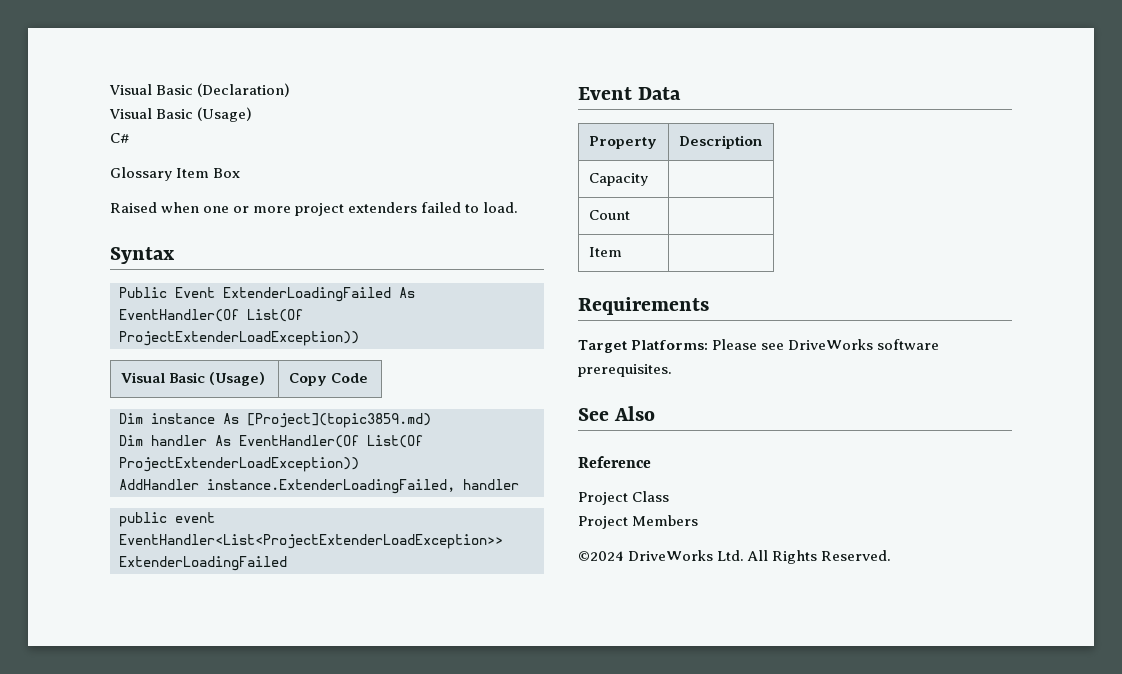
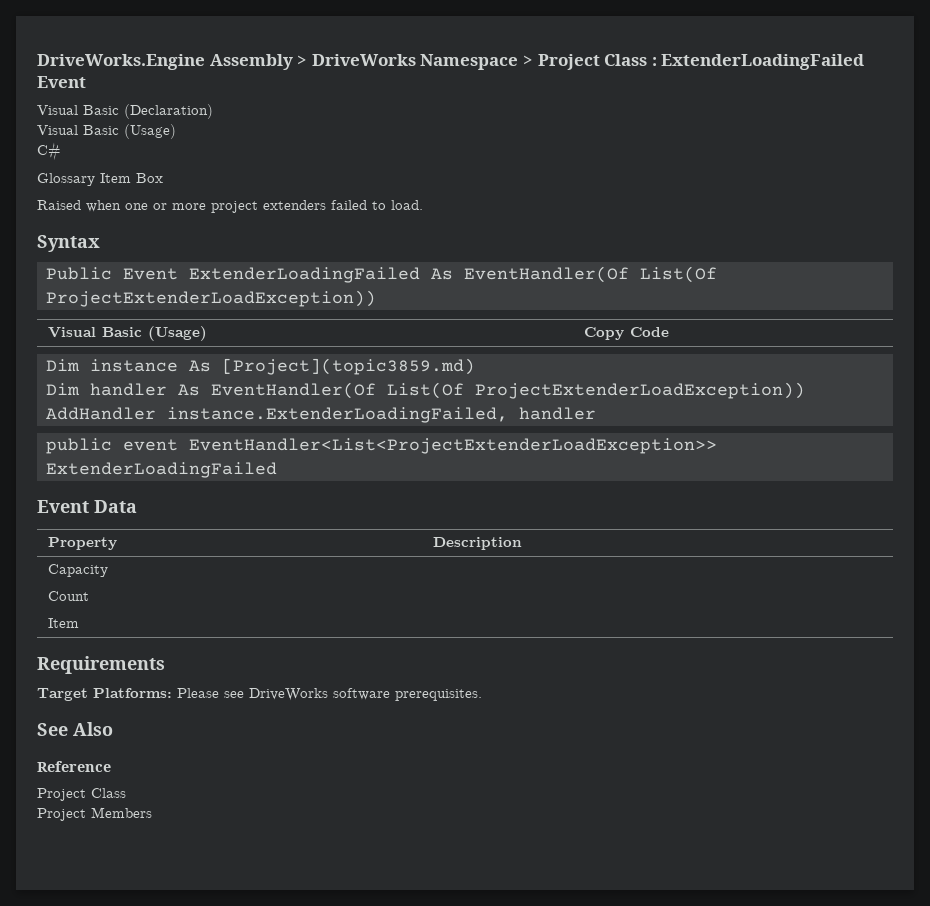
(109, 89) none -> [37,54,865,70] [37,76,86,88] DriveWorks.Engine Assembly > DriveWorks Namespace > Project Class : ExtenderLoadingFailed Event //
[578,550,892,564] // ©2024 DriveWorks Ltd. All Rights Reserved. -> (152, 812) none

